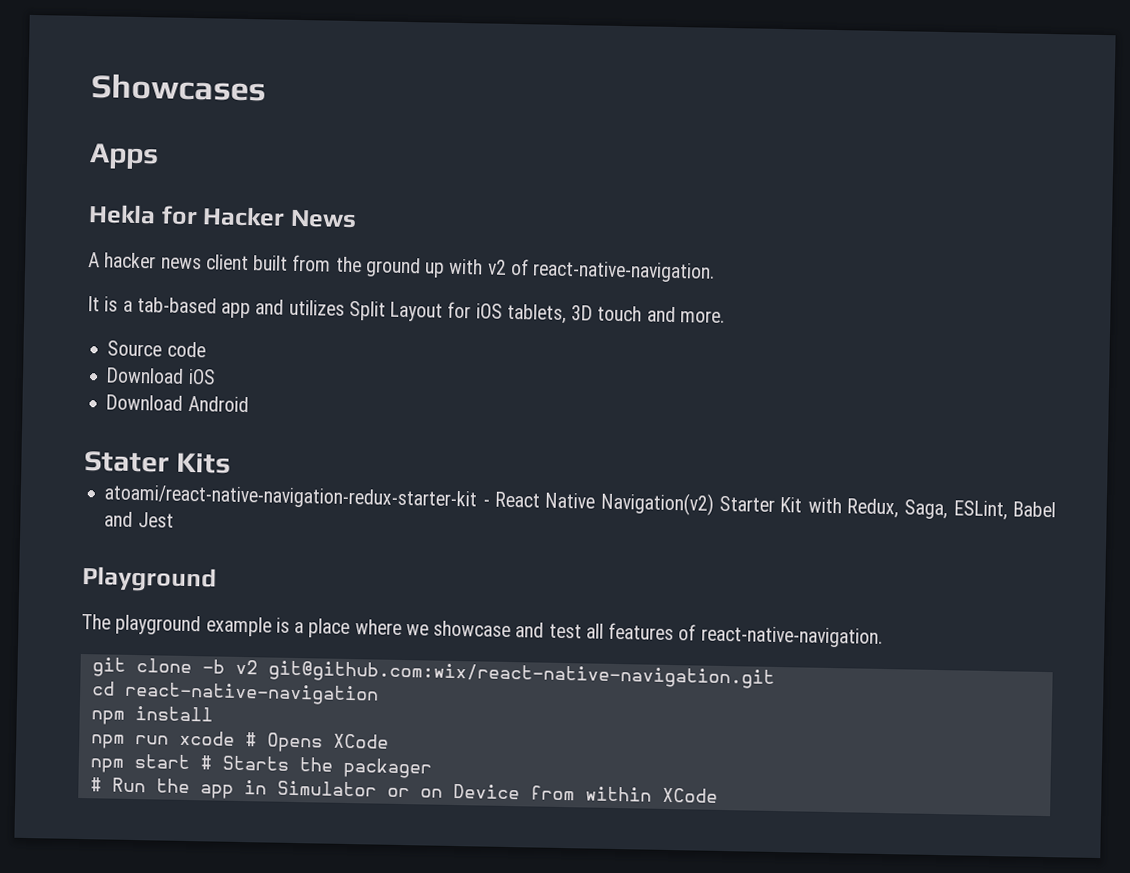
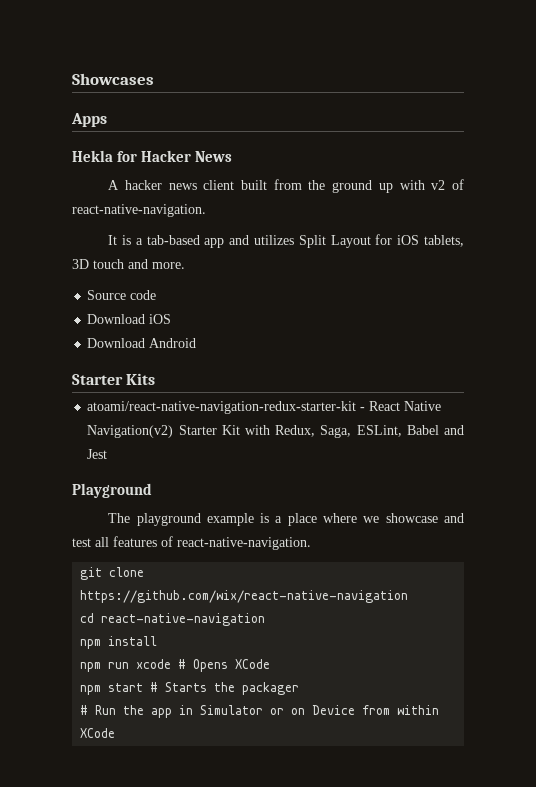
[84,451,169,473] Stater -> [72,374,123,385] Starter
[201,659,775,689] -b v2 git@github.com:wix/react-native-navigation.git -> [80,590,409,603] https://github.com/wix/react-native-navigation

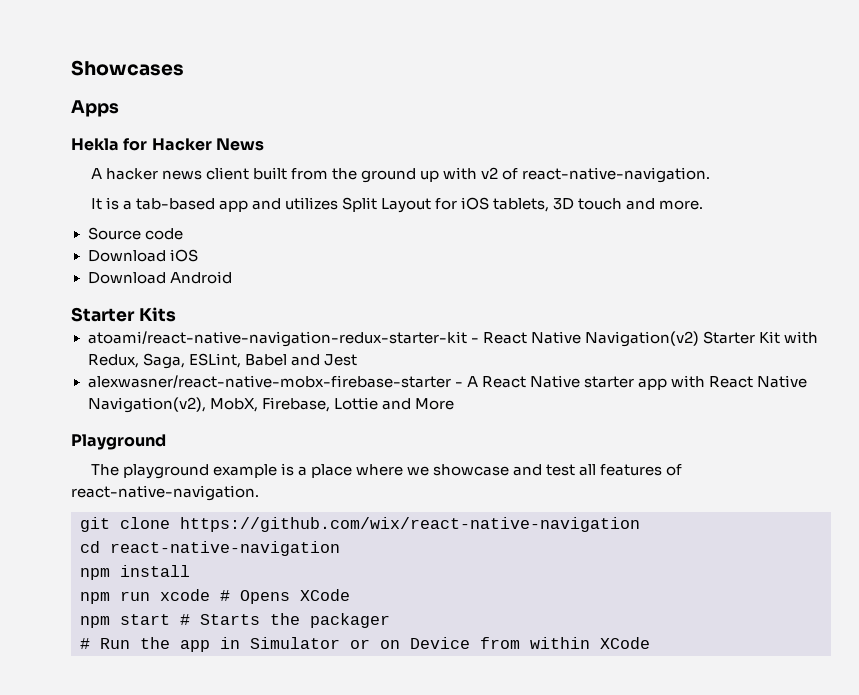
(108, 454) none -> [87,375,807,390] [87,397,454,413] // alexwasner/react-native-mobx-firebase-starter - A React Native starter app with React Native Navigation(v2), MobX, Firebase, Lottie and More

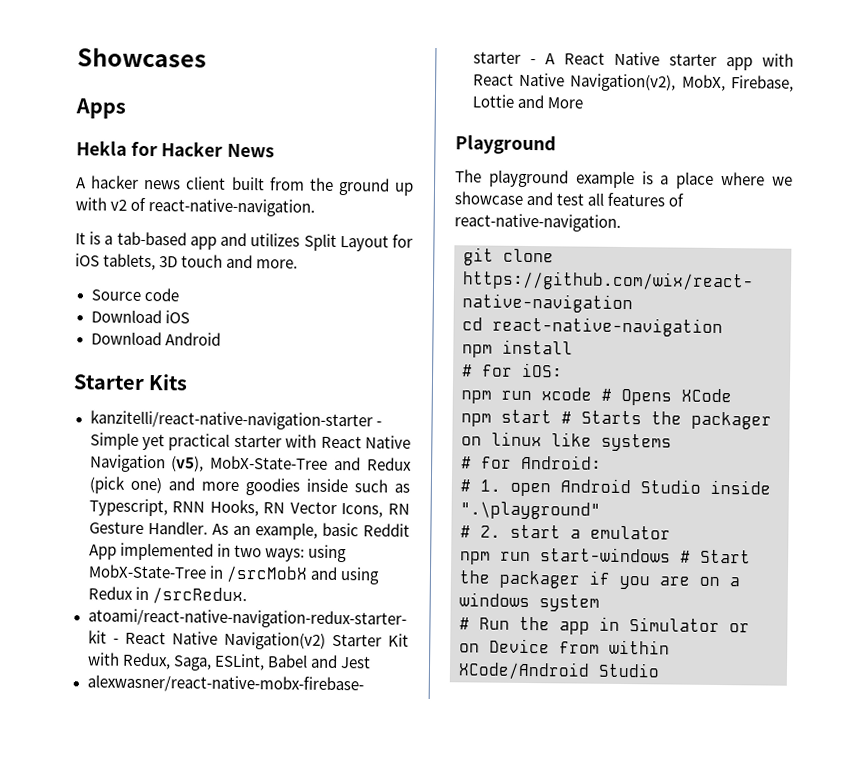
(176, 314) none -> [89,410,382,431] [89,432,411,451] [89,454,412,473] [88,476,410,496] [88,498,410,518] [88,521,410,540] [88,542,347,563] [87,564,380,585] [87,586,247,605] // kanzitelli/react-native-navigation-starter - Simple yet practical starter with React Native Navigation (v5), MobX-State-Tree and Redux (pick one) and more goodies inside such as Typescript, RNN Hooks, RN Vector Icons, RN Gesture Handler. As an example, basic Reddit App implemented in two ways: using MobX-State-Tree in /srcMobX and using Redux in /srcRedux.
(190, 571) none -> [462,362,563,378] // # for iOS:
(390, 620) none -> [461,431,672,452] [461,454,602,470] [460,478,771,497] [460,501,601,520] [460,524,671,540] [460,547,751,565] [459,570,740,590] [459,592,600,612] on linux like systems // # for Android: // # 1. open Android Studio inside ".\playground" // # 2. start a emulator // npm run start-windows # Start the packager if you are on a windows system
[600,637,650,649] XCode -> [458,661,660,680] XCode/Android Studio

